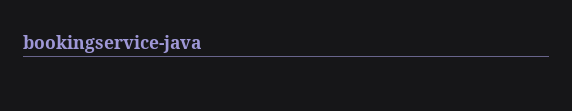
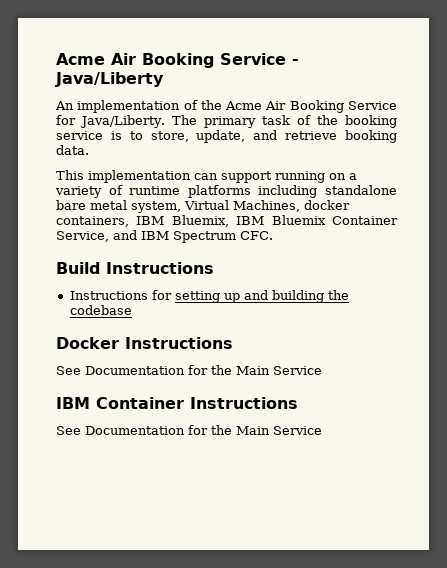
[23,35,201,53] bookingservice-java -> [56,53,299,68] [55,72,164,87] [55,100,397,113] [56,115,397,128] [56,130,397,143] [56,145,89,155] [56,170,357,183] [55,185,397,198] [56,200,350,213] [56,215,398,227] [56,230,273,243] [56,262,214,274] [69,290,349,303] [69,305,132,315] [56,337,233,349] [56,365,322,375] [56,397,298,409] [56,425,322,435] Acme Air Booking Service - Java/Liberty // An implementation of the Acme Air Booking Service for Java/Liberty. The primary task of the booking service is to store, update, and retrieve booking data. // This implementation can support running on a variety of runtime platforms including standalone bare metal system, Virtual Machines, docker containers, IBM Bluemix, IBM Bluemix Container Service, and IBM Spectrum CFC. // Build Instructions // Instructions for setting up and building the codebase // Docker Instructions // See Documentation for the Main Service // IBM Container Instructions // See Documentation for the Main Service

